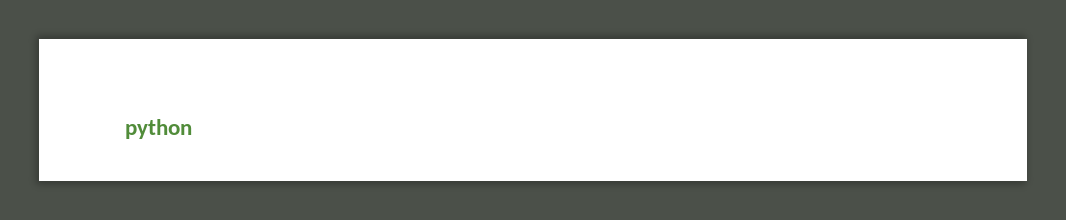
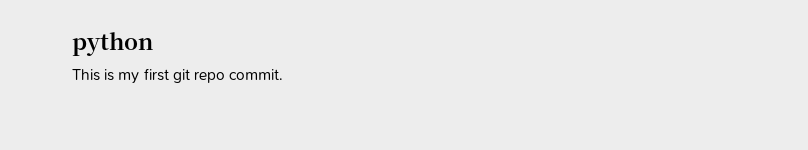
(192, 129) none -> [72,68,284,84] // This is my first git repo commit.

